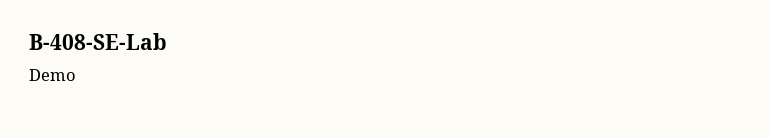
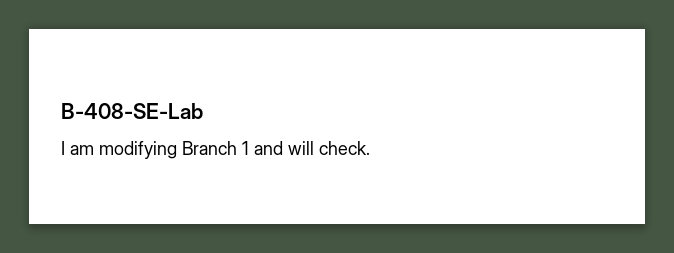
[29,69,76,81] Demo -> [61,141,370,159] I am modifying Branch 1 and will check.

